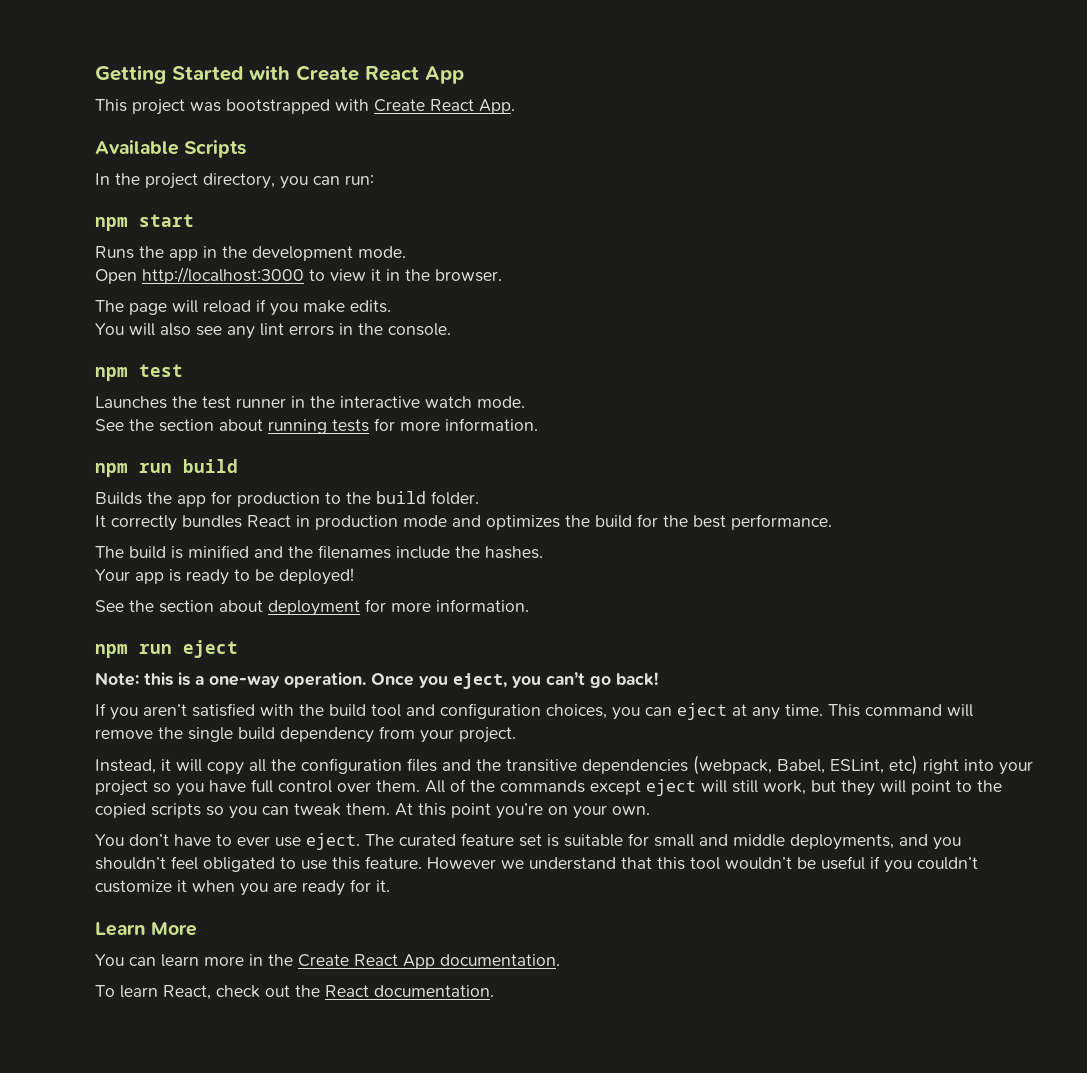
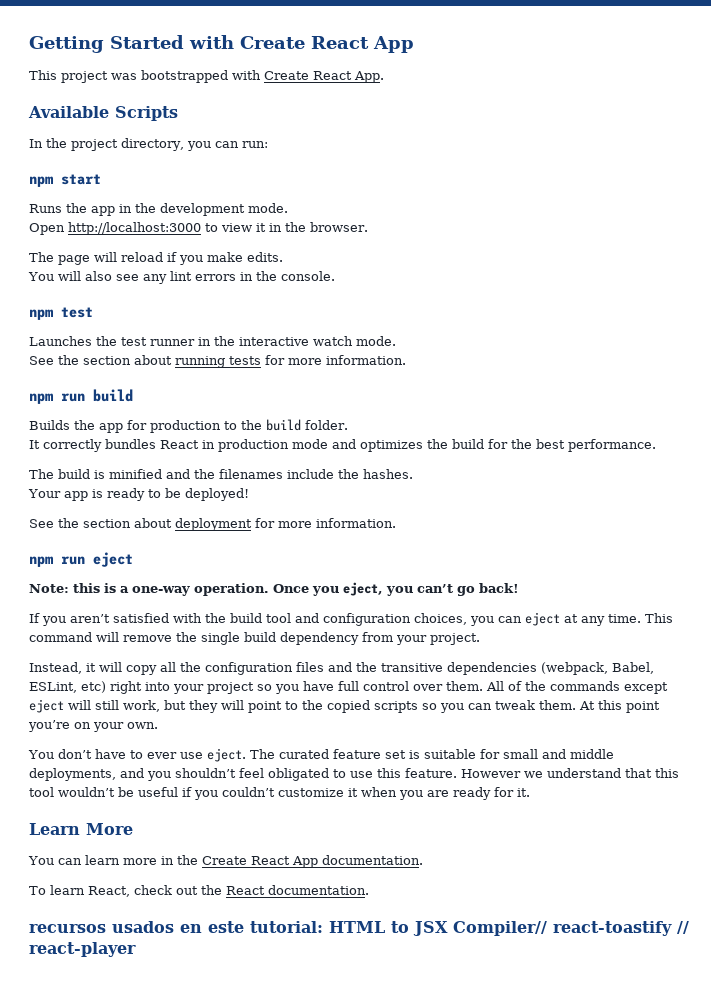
(494, 991) none -> [29,921,689,936] [29,942,136,957] // recursos usados en este tutorial: HTML to JSX Compiler// react-toastify // react-player

